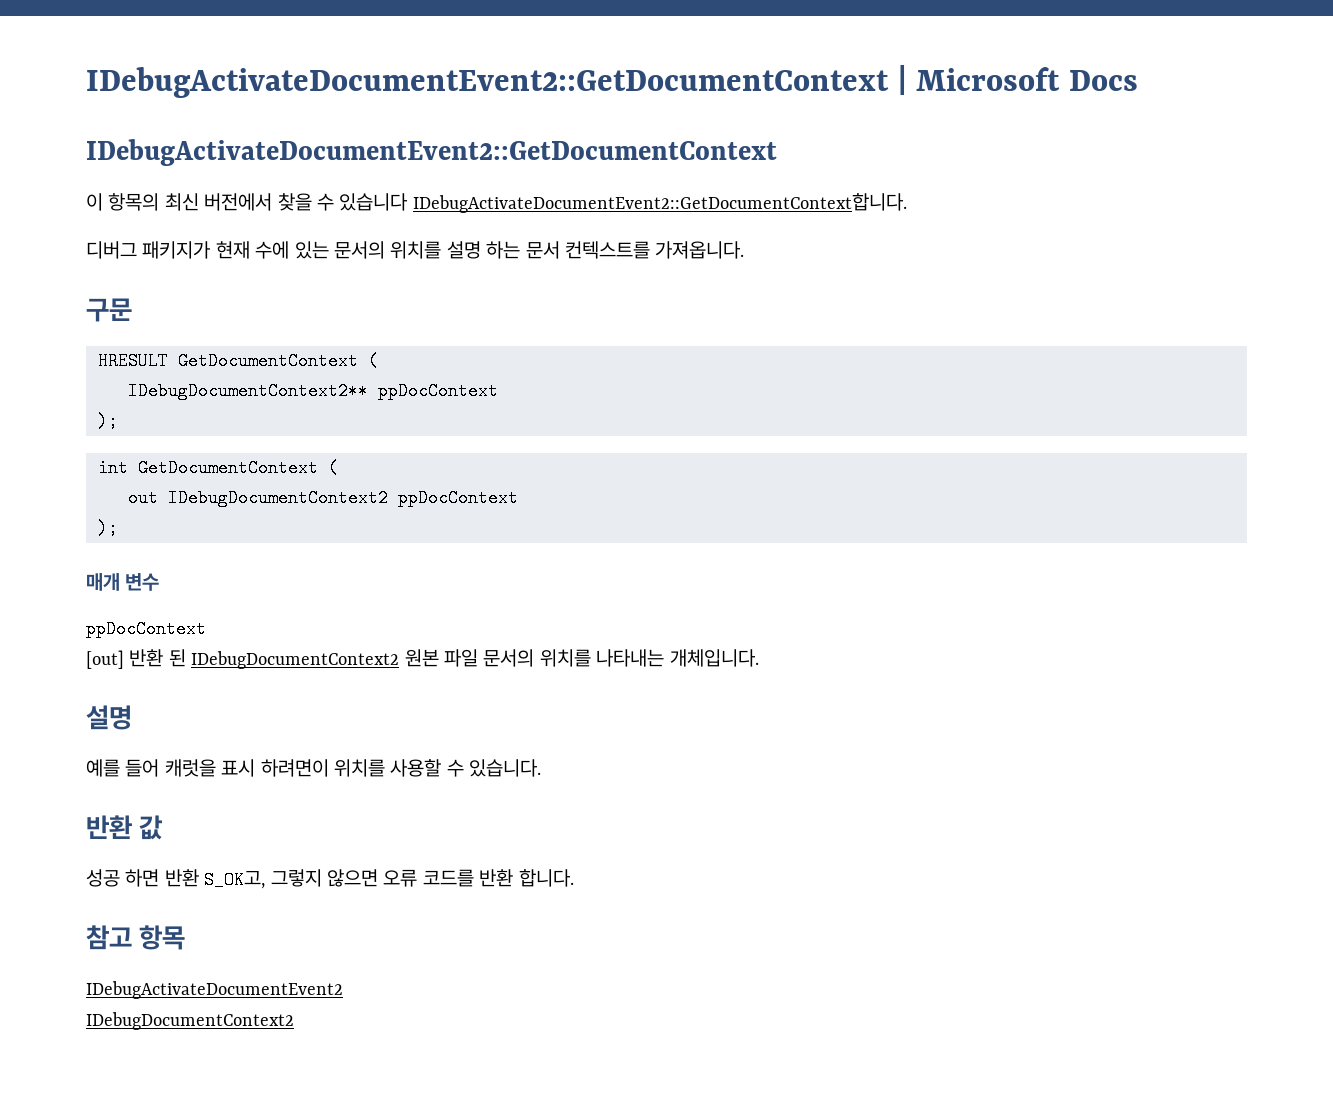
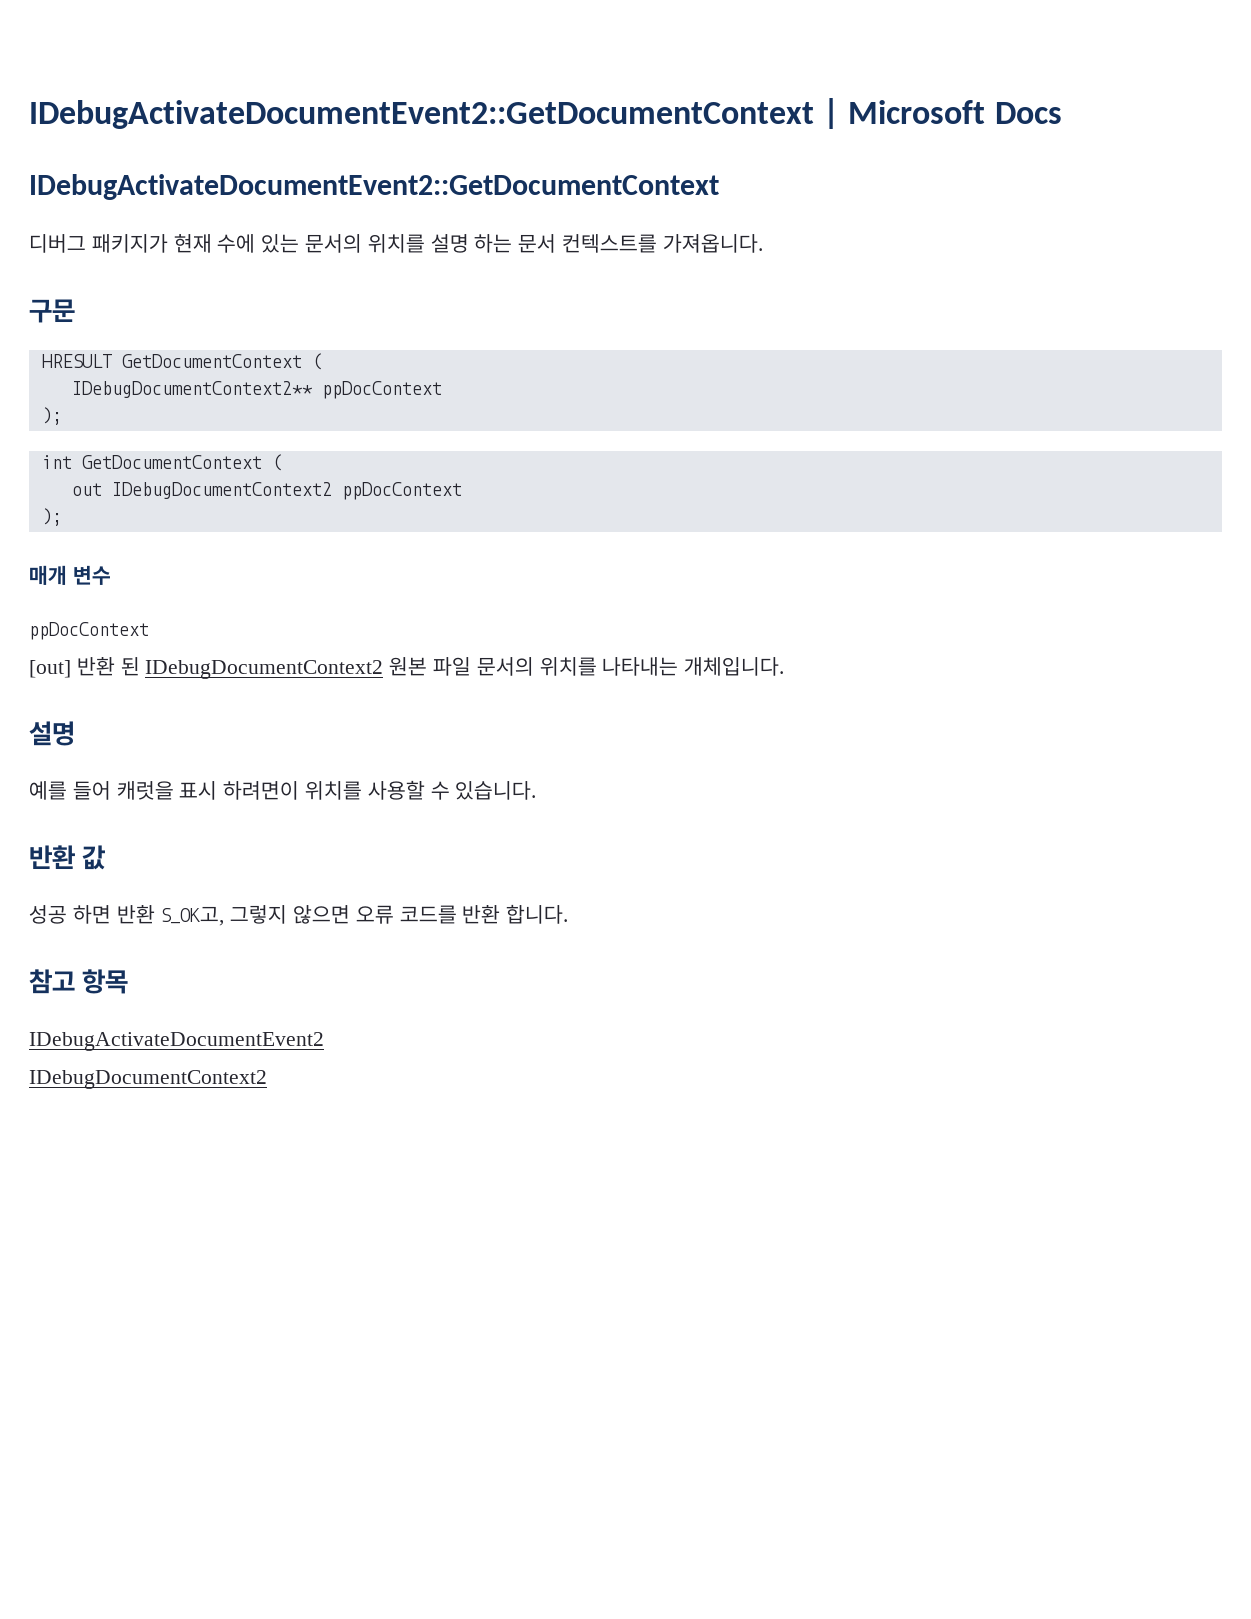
[86,193,907,213] // 이 항목의 최신 버전에서 찾을 수 있습니다 IDebugActivateDocumentEvent2::GetDocumentContext합니다. -> (719, 187) none

